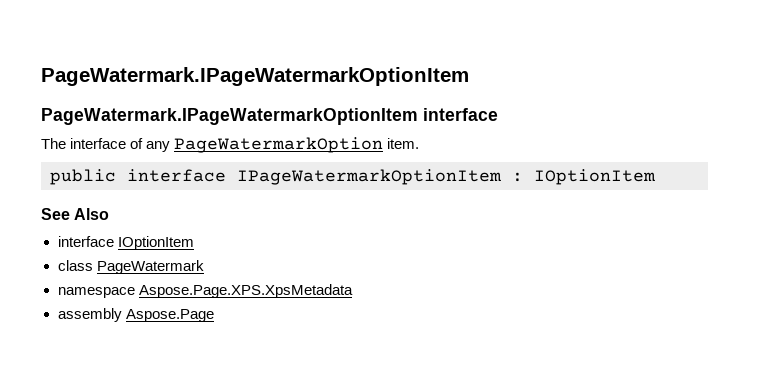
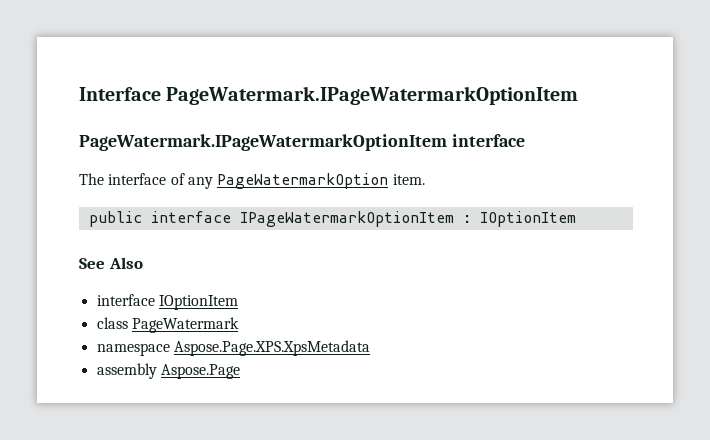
(41, 76) none -> [79,87,161,101] Interface

